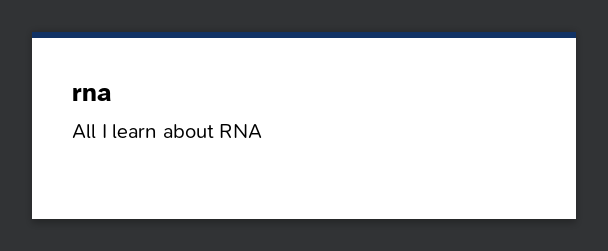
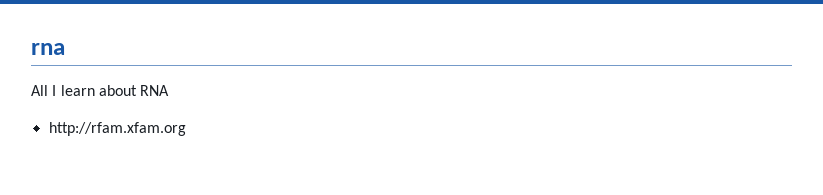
(263, 131) none -> [48,122,186,136] // http://rfam.xfam.org

